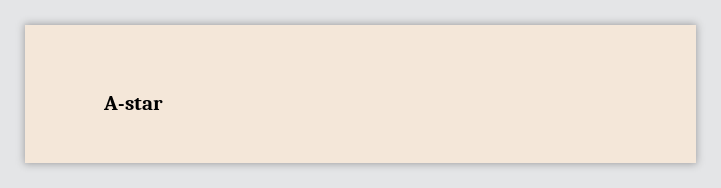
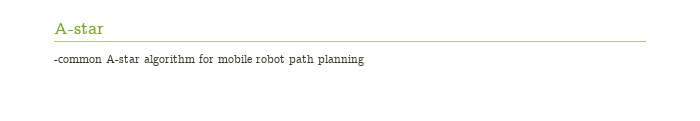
[103,96,163,110] A-star -> [54,23,104,34] [54,54,364,66] A-star // -common A-star algorithm for mobile robot path planning

